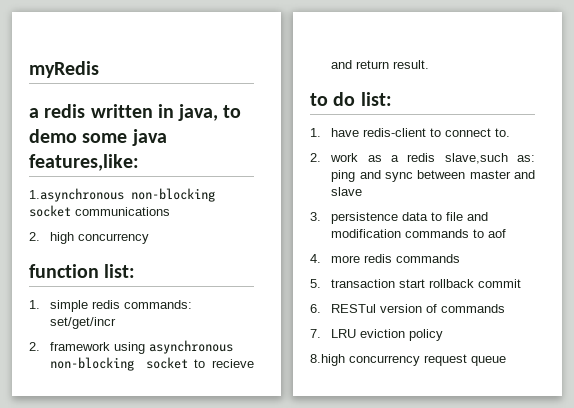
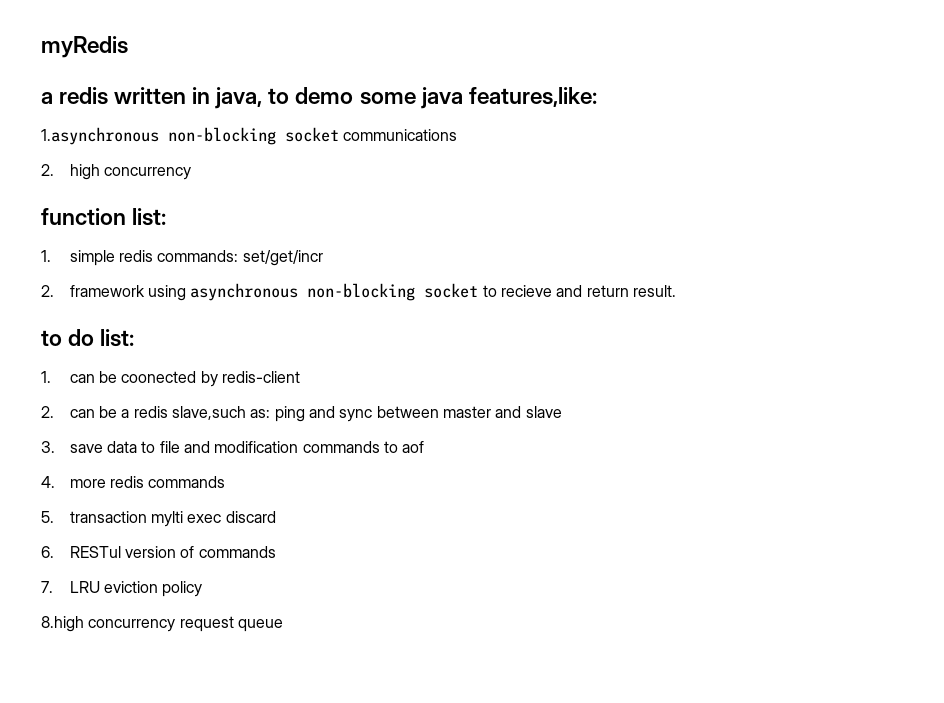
[331,128,511,137] [310,153,382,162] have redis-client to connect to. // 2. work as -> [69,371,300,387] [41,406,118,418] can be coonected by redis-client // 2. can be
[331,212,399,224] persistence -> [69,444,103,453] save
[399,279,522,288] start rollback commit -> [151,511,276,527] mylti exec discard

